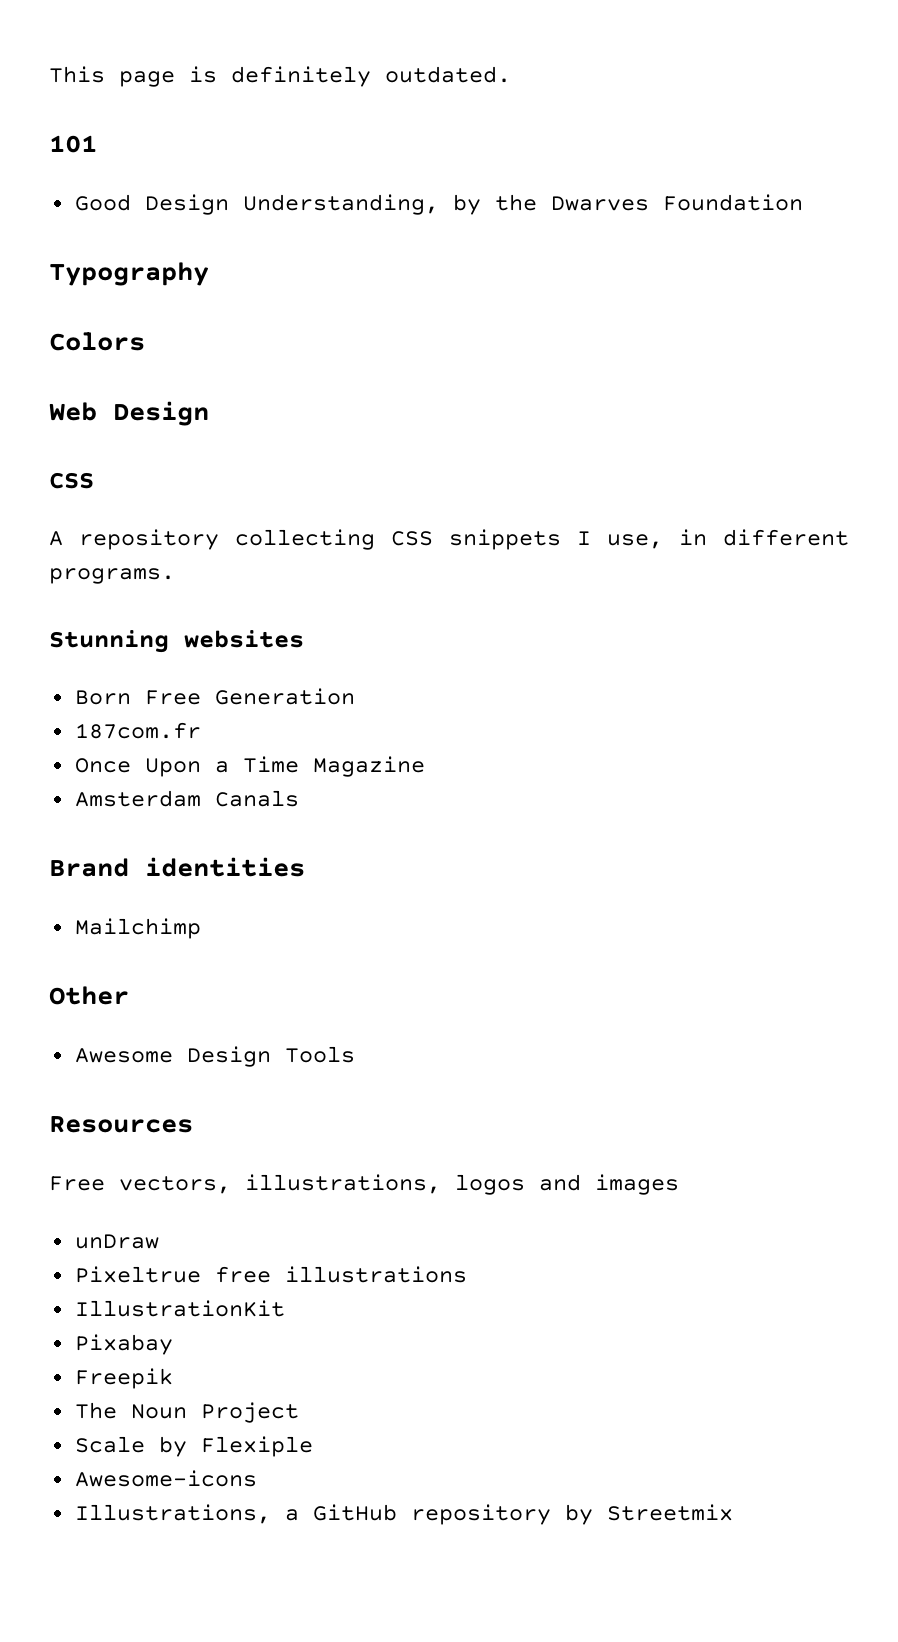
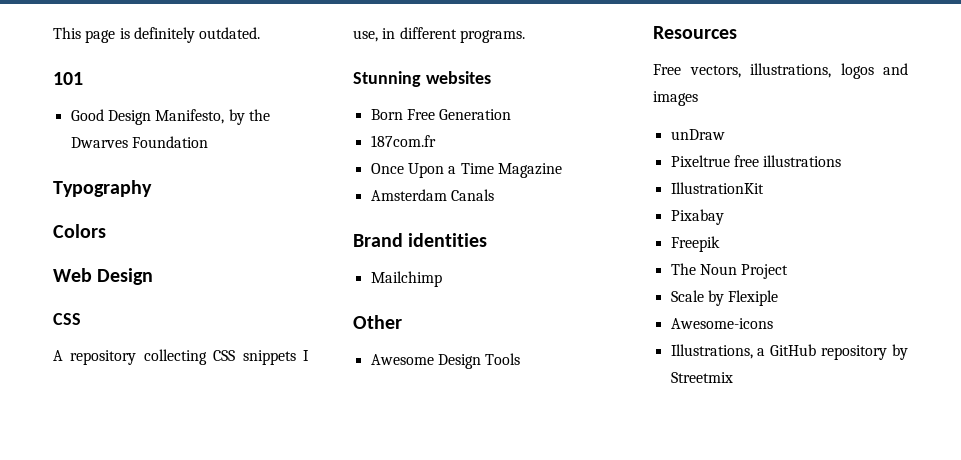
[242,194,439,215] Understanding, -> [155,109,225,124] Manifesto,

